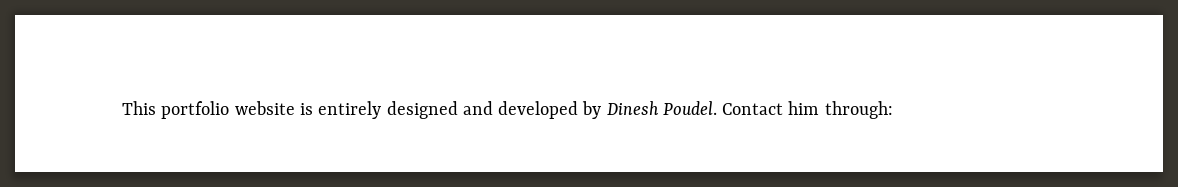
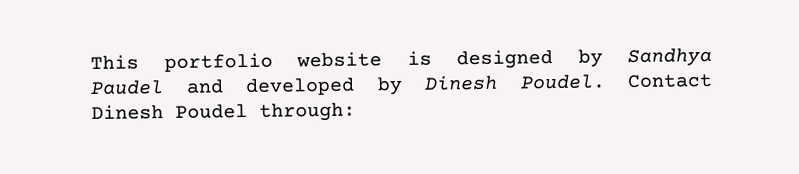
[318,101,458,119] entirely designed -> [456,47,712,70] [90,80,164,95] designed by Sandhya Paudel
[788,101,820,115] him -> [91,103,248,120] Dinesh Poudel

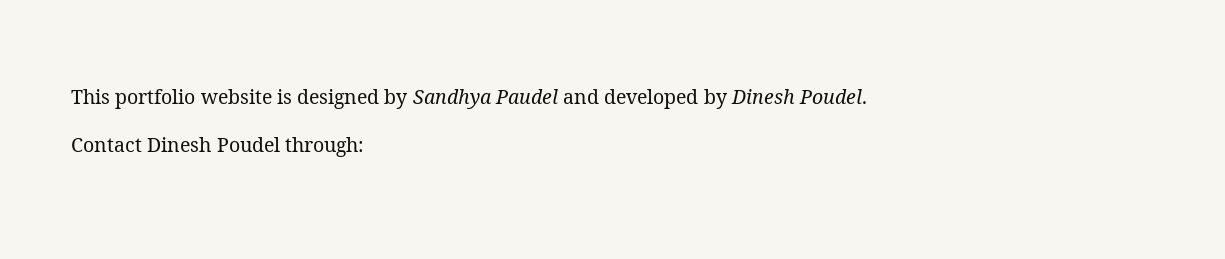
(606, 82) none -> (868, 96) //

